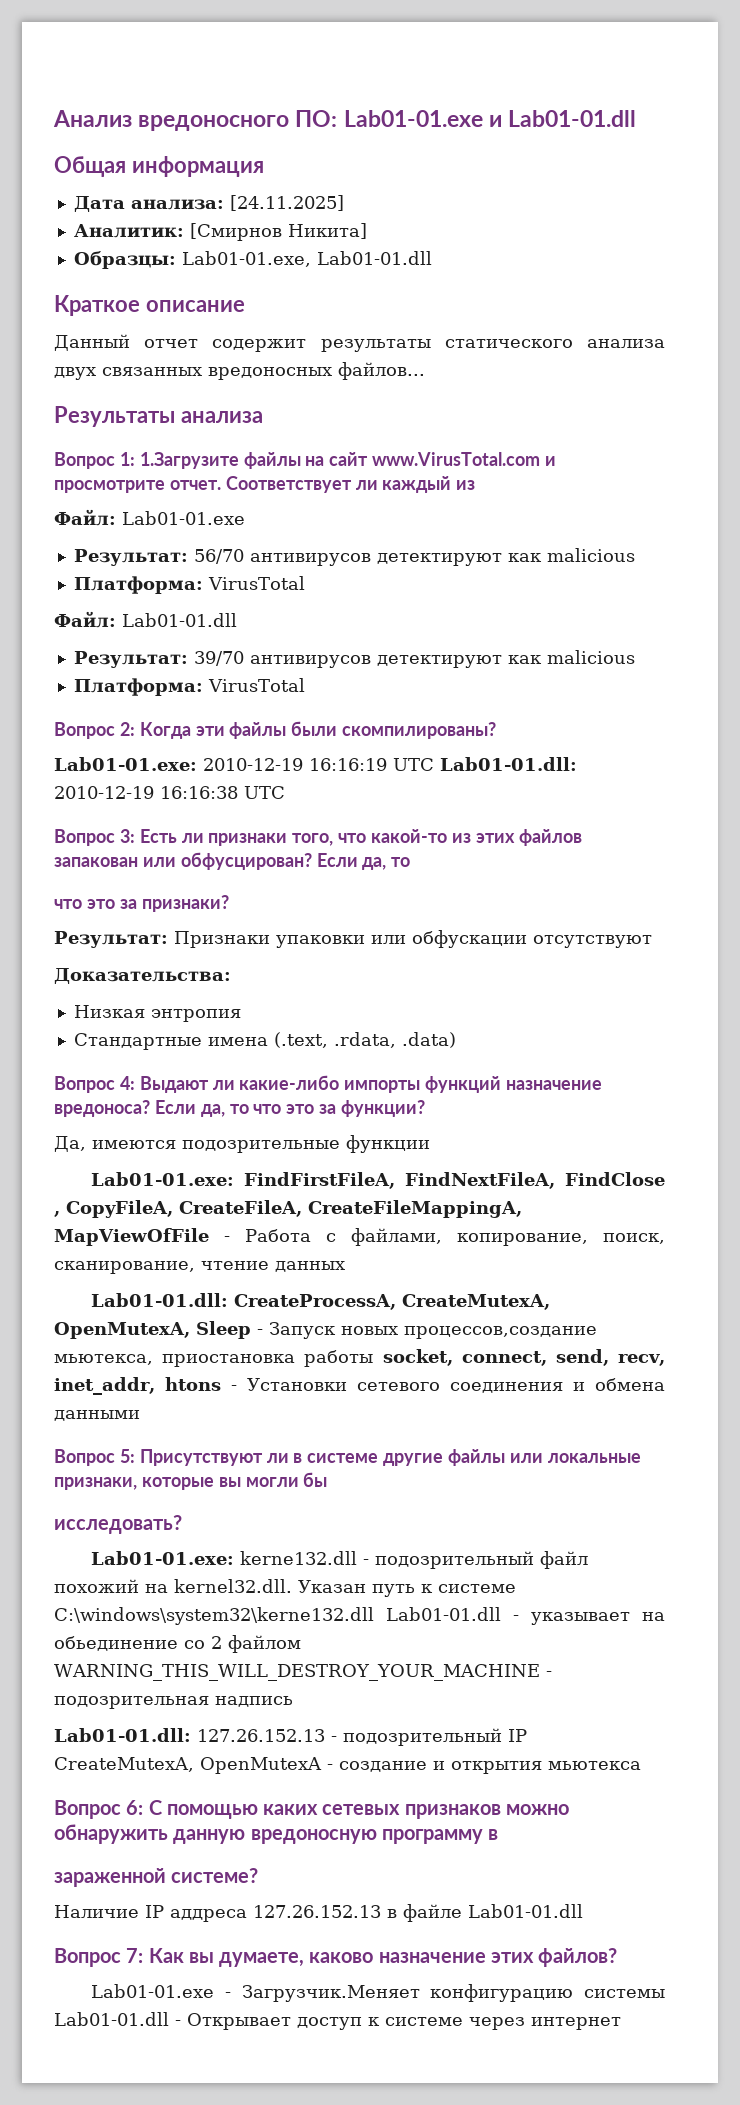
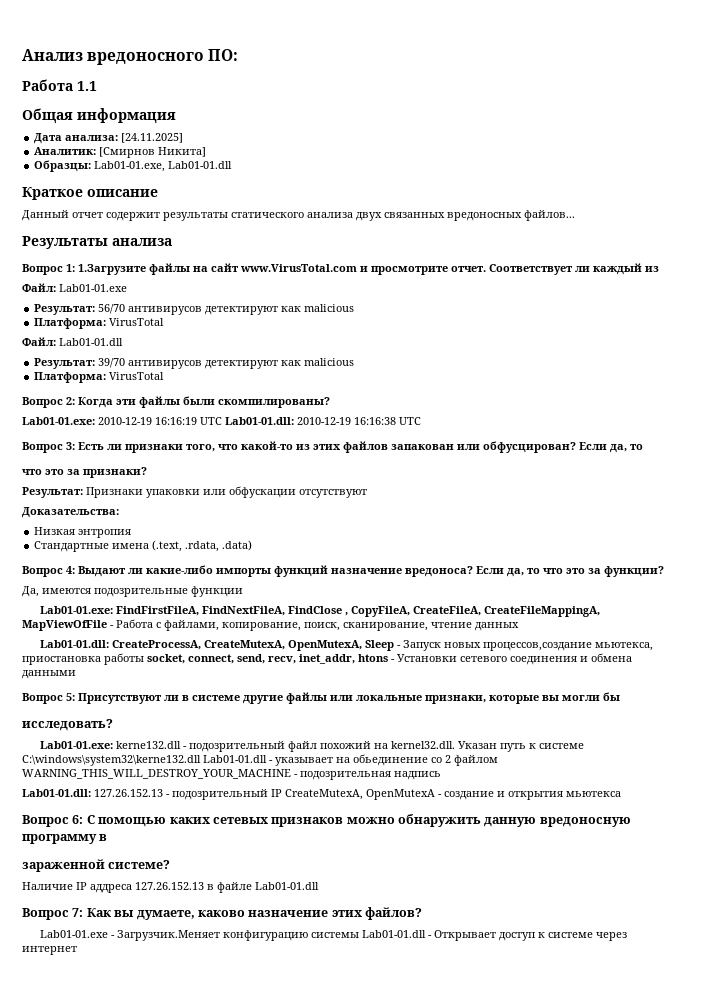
[343,110,637,127] Lab01-01.exe и Lab01-01.dll -> [22,79,97,91] // Работа 1.1

